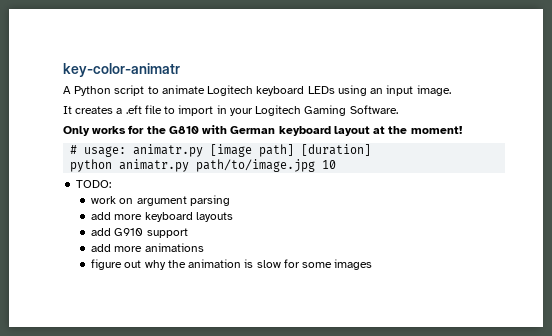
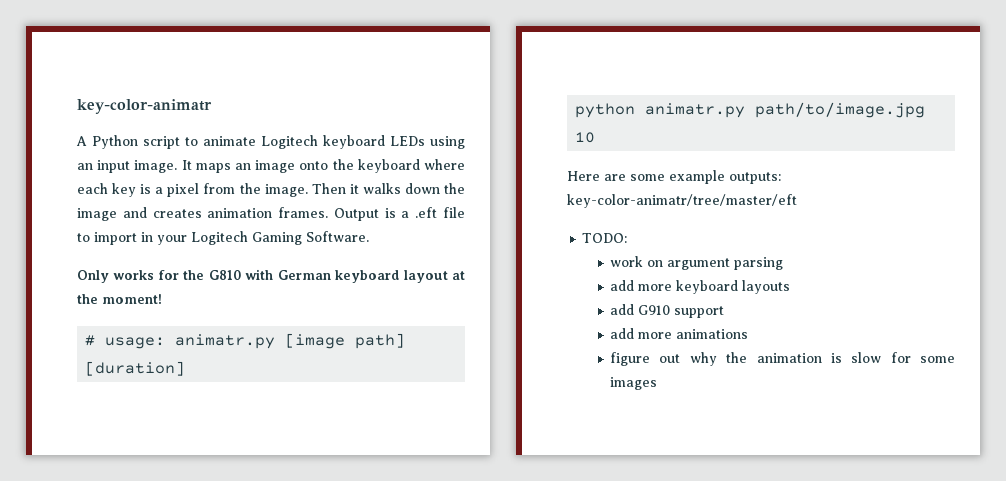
[63,106,114,114] // It creates -> [181,159,465,173] [77,183,465,197] [77,207,396,221] It maps an image onto the keyboard where each key is a pixel from the image. Then it walks down the image and creates animation frames. Output is
(337, 164) none -> [567,170,781,184] [567,194,797,208] // Here are some example outputs: key-color-animatr/tree/master/eft

